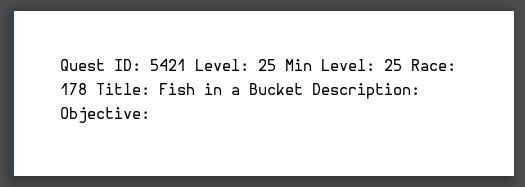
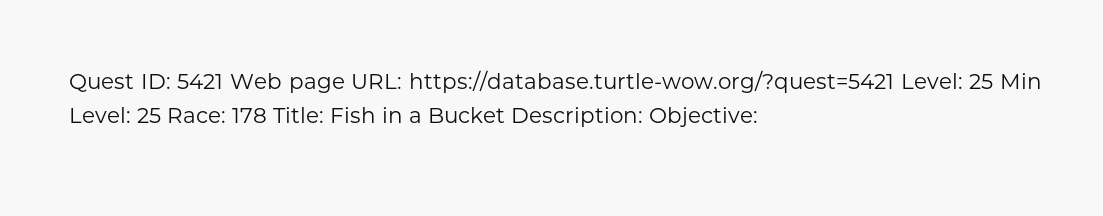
(186, 65) none -> [230,70,894,93] Web page URL: https://database.turtle-wow.org/?quest=5421

